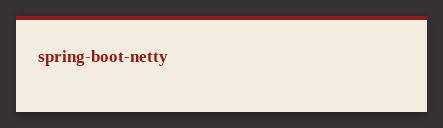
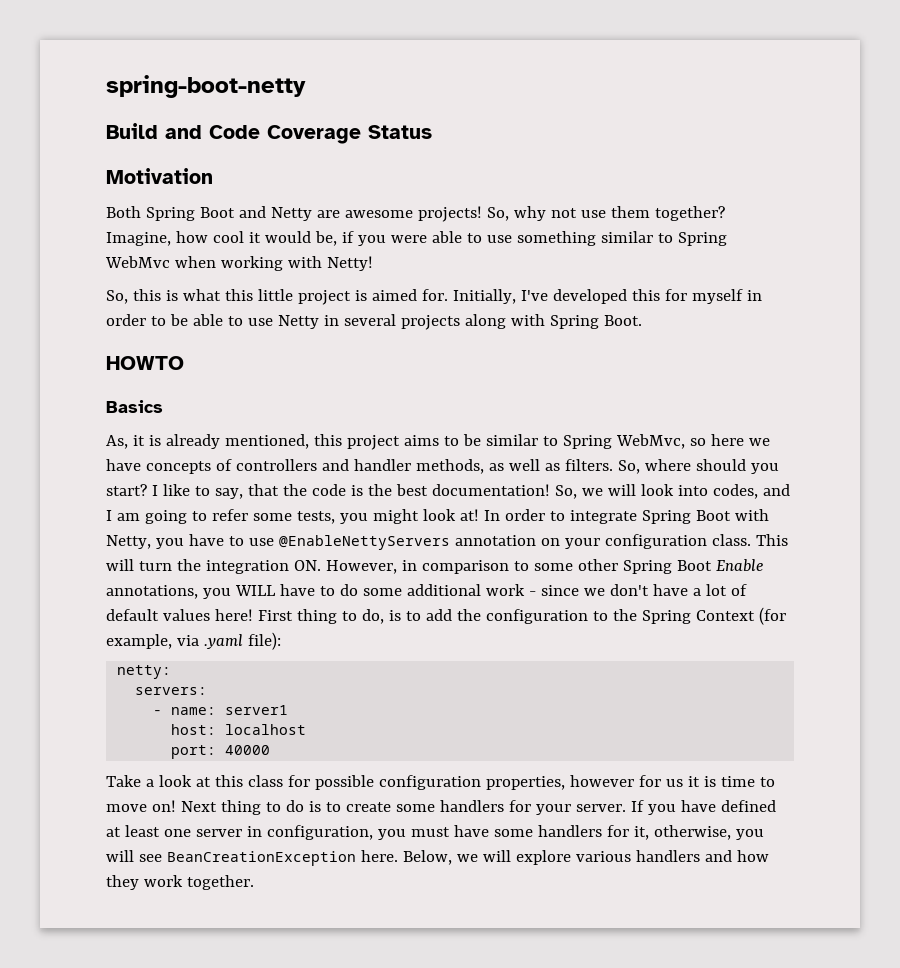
(168, 58) none -> [106,123,432,144] [106,168,213,184] [106,206,725,222] [106,231,727,246] [105,256,373,271] [106,289,762,305] [106,314,642,330] [106,356,184,370] [106,400,163,413] [106,434,770,450] [106,459,779,474] [106,484,790,499] [106,509,769,524] [106,534,788,550] [106,559,763,574] [106,584,747,599] [106,607,786,625] [106,632,281,650] [117,665,172,679] [135,687,208,695] [153,705,289,715] [171,724,307,735] [171,745,271,759] [106,775,775,790] [106,800,776,815] [106,825,764,840] [106,850,769,866] [106,875,254,890] // Build and Code Coverage Status // Motivation // Both Spring Boot and Netty are awesome projects! So, why not use them together? Imagine, how cool it would be, if you were able to use something similar to Spring WebMvc when working with Netty! // So, this is what this little project is aimed for. Initially, I've developed this for myself in order to be able to use Netty in several projects along with Spring Boot. // HOWTO // Basics // As, it is already mentioned, this project aims to be similar to Spring WebMvc, so here we have concepts of controllers and handler methods, as well as filters. So, where should you start? I like to say, that the code is the best documentation! So, we will look into codes, and I am going to refer some tests, you might look at! In order to integrate Spring Boot with Netty, you have to use @EnableNettyServers annotation on your configuration class. This will turn the integration ON. However, in comparison to some other Spring Boot Enable annotations, you WILL have to do some additional work - since we don't have a lot of default values here! First thing to do, is to add the configuration to the Spring Context (for example, via .yaml file): // netty: // servers: // - name: server1 // host: localhost // port: 40000 // Take a look at this class for possible configuration properties, however for us it is time to move on! Next thing to do is to create some handlers for your server. If you have defined at least one server in configuration, you must have some handlers for it, otherwise, you will see BeanCreationException here. Below, we will explore various handlers and how they work together.

